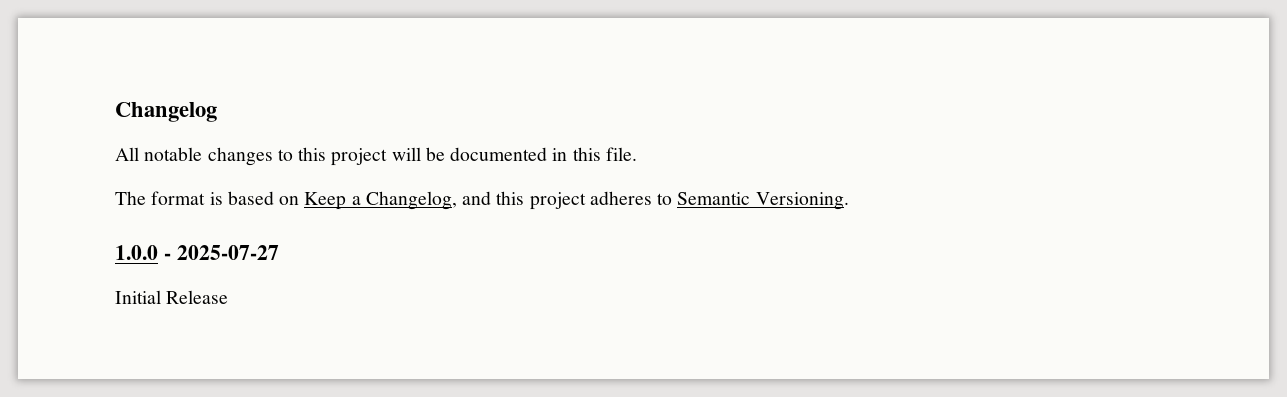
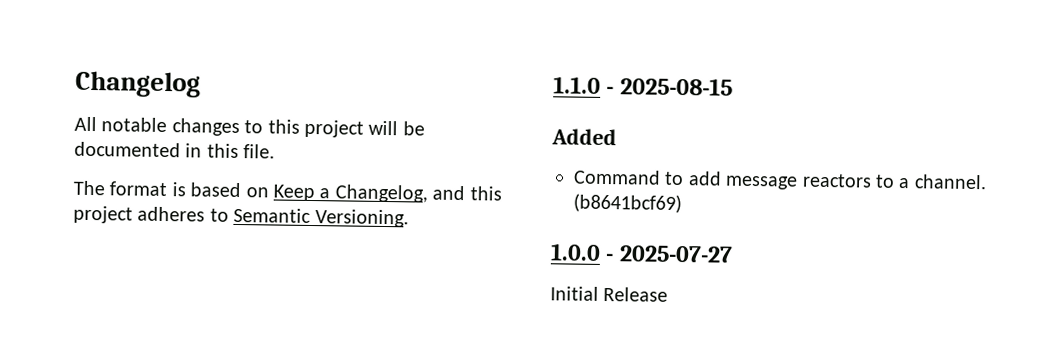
(849, 201) none -> [553,76,733,96] [551,128,617,146] [573,169,987,190] [573,193,682,214] // 1.1.0 - 2025-08-15 // Added // Command to add message reactors to a channel. (b8641bcf69)

